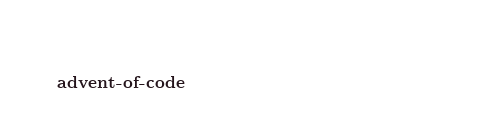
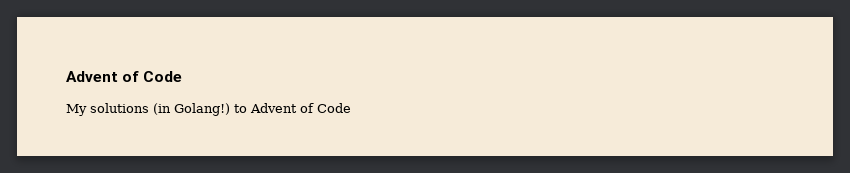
[57,76,185,89] advent-of-code -> [66,71,183,82] [66,103,351,116] Advent of Code // My solutions (in Golang!) to Advent of Code

